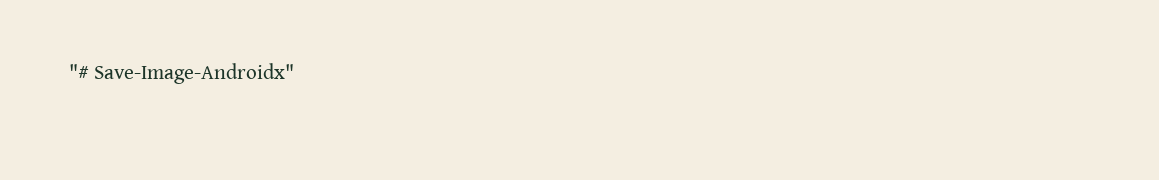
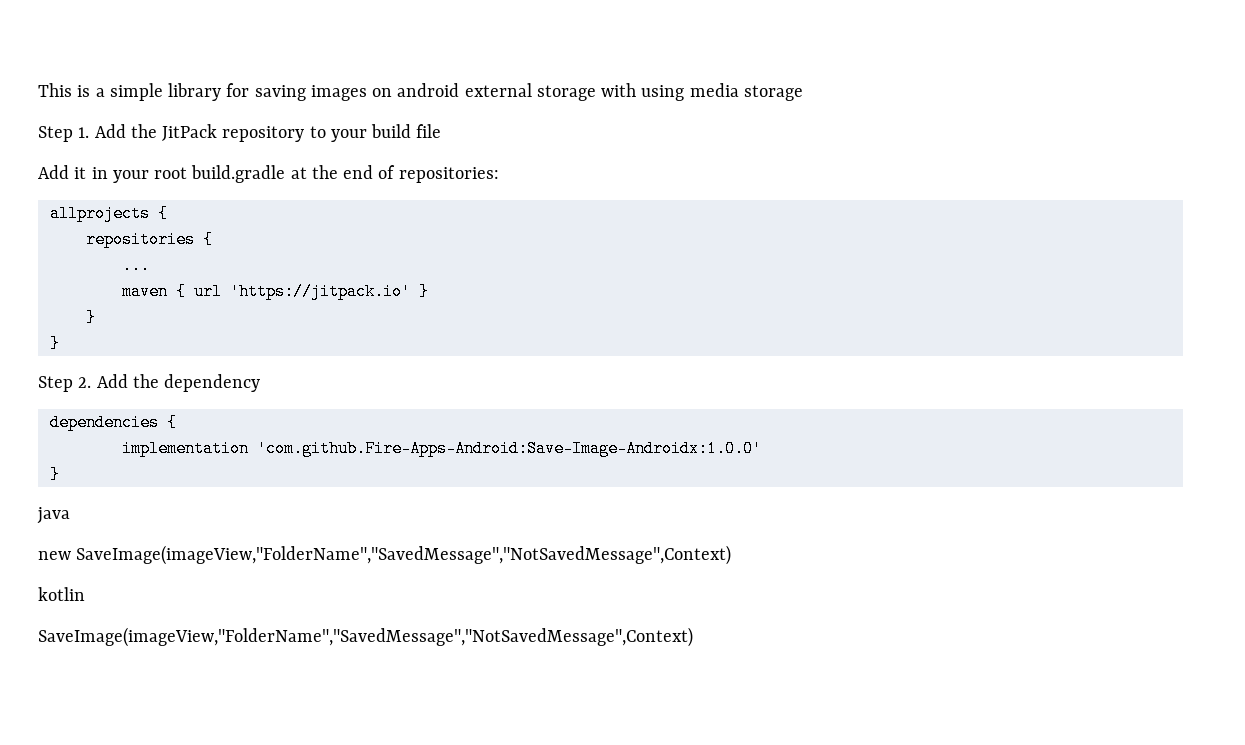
[69,63,294,84] "# Save-Image-Androidx" -> [38,83,803,101] [38,124,442,142] [38,165,499,183] [49,205,168,222] [85,231,213,248] [121,257,150,274] [121,283,429,300] [85,309,96,326] [49,335,60,352] [38,374,261,392] [49,414,177,431] [121,440,762,457] [49,466,60,483] [37,507,70,524] [38,545,732,565] [38,587,85,601] [38,627,693,647] This is a simple library for saving images on android external storage with using media storage // Step 1. Add the JitPack repository to your build file // Add it in your root build.gradle at the end of repositories: // allprojects { // repositories { // ... // maven { url 'https://jitpack.io' } // } // } // Step 2. Add the dependency // dependencies { // implementation 'com.github.Fire-Apps-Android:Save-Image-Androidx:1.0.0' // } // java // new SaveImage(imageView,"FolderName","SavedMessage","NotSavedMessage",Context) // kotlin // SaveImage(imageView,"FolderName","SavedMessage","NotSavedMessage",Context)

